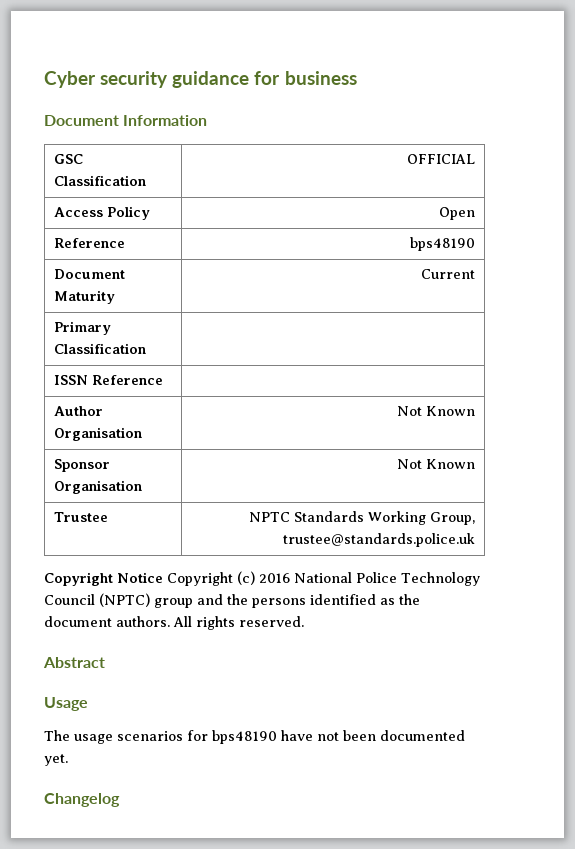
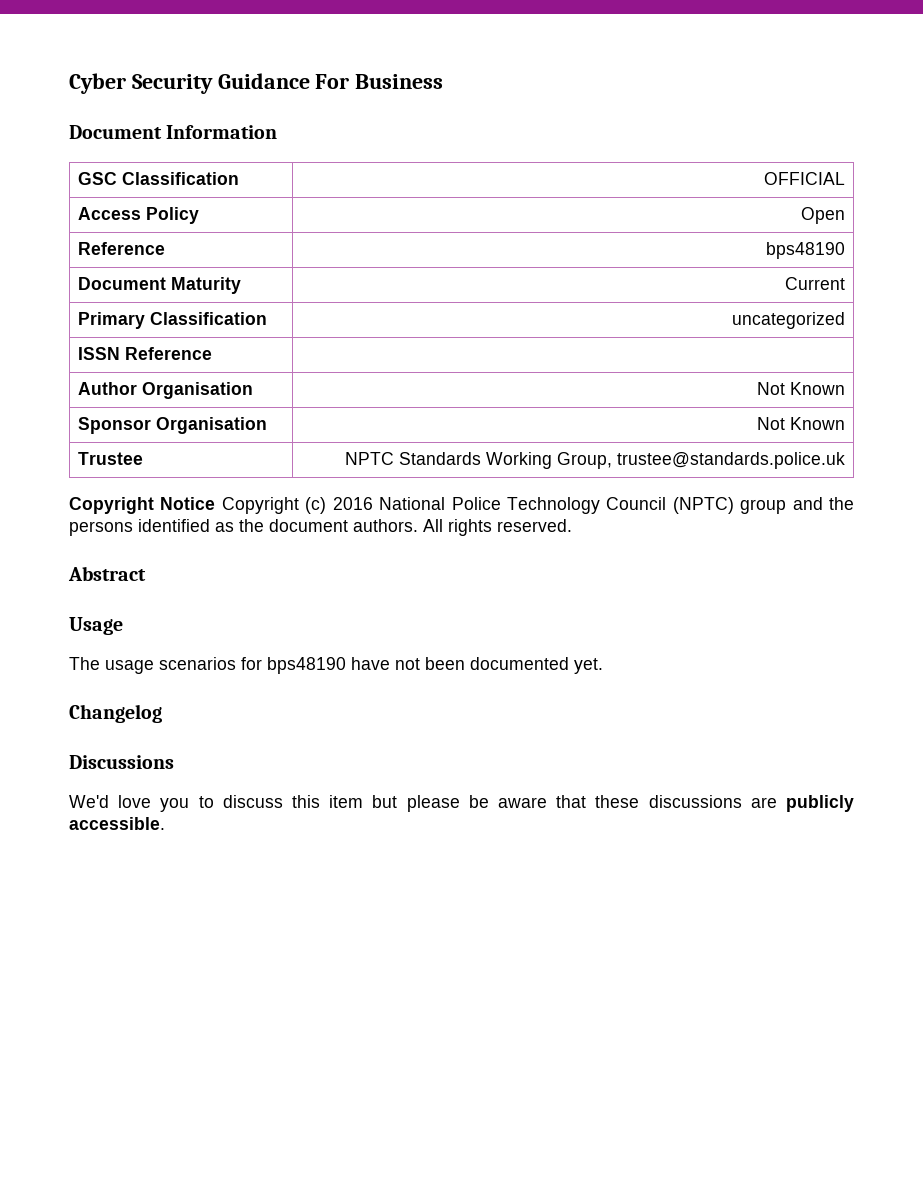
[100,71,357,88] security guidance for business -> [131,73,444,94] Security Guidance For Business
(147, 348) none -> [732,312,846,329] uncategorized
(120, 800) none -> [69,755,174,769] [69,795,855,812] [69,817,165,830] // Discussions // We'd love you to discuss this item but please be aware that these discussions are publicly accessible.

